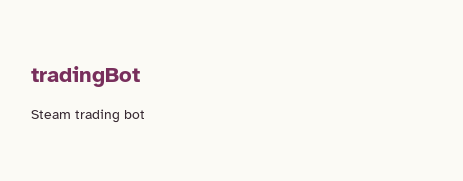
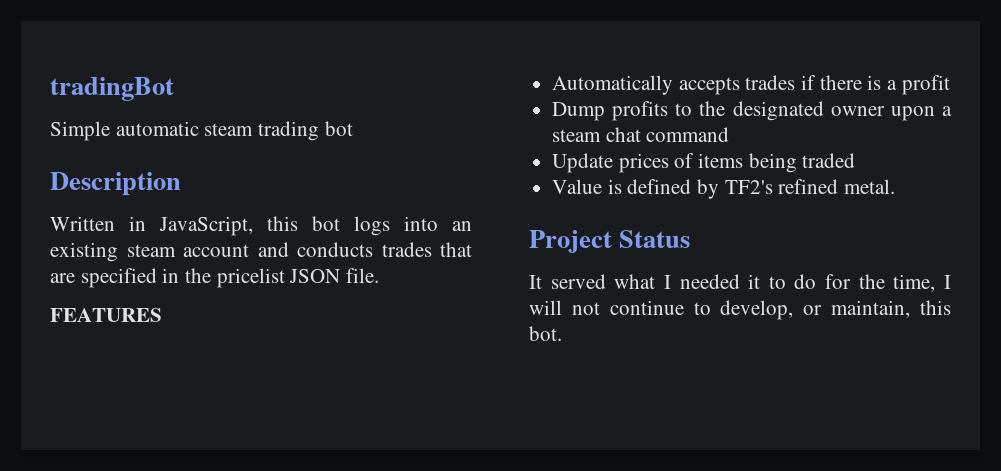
[31,110,71,119] Steam -> [50,121,254,141] Simple automatic steam
(145, 114) none -> [50,172,181,196] [50,216,472,236] [50,242,472,262] [50,268,380,288] [50,308,162,322] [552,75,950,95] [552,101,952,121] [552,127,730,142] [552,153,856,173] [552,179,896,199] [529,230,691,253] [529,274,951,292] [529,300,951,320] [529,326,562,341] // Description // Written in JavaScript, this bot logs into an existing steam account and conducts trades that are specified in the pricelist JSON file. // FEATURES // Automatically accepts trades if there is a profit // Dump profits to the designated owner upon a steam chat command // Update prices of items being traded // Value is defined by TF2's refined metal. // Project Status // It served what I needed it to do for the time, I will not continue to develop, or maintain, this bot.

